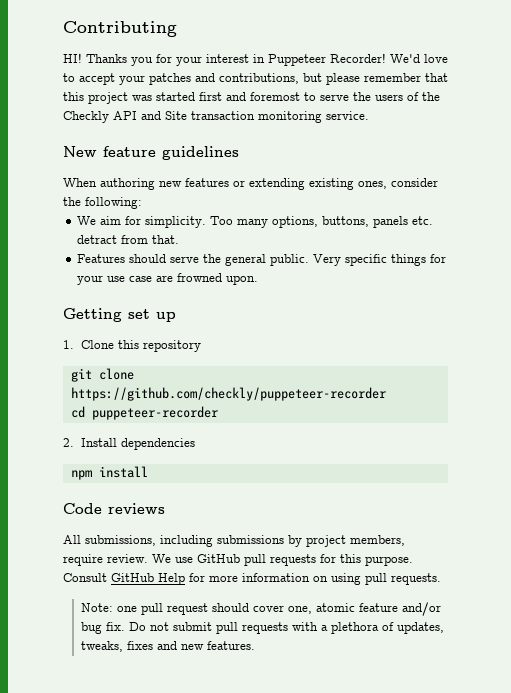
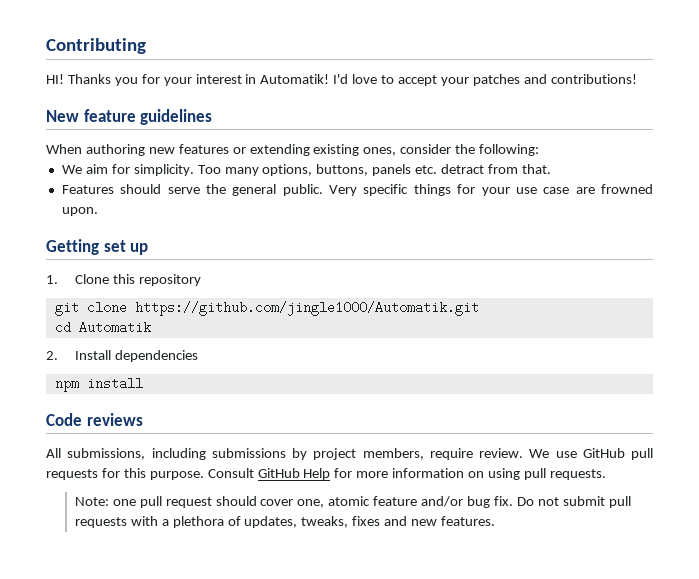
[268,53,420,66] Puppeteer Recorder! We'd -> [260,74,349,84] Automatik! I'd
[219,73,448,85] [63,92,440,104] [63,111,369,123] contributions, but please remember that this project was started first and foremost to serve the users of the Checkly API and Site transaction monitoring service. -> [550,74,637,84] contributions!
[70,387,386,401] https://github.com/checkly/puppeteer-recorder -> [134,301,479,316] https://github.com/jingle1000/Automatik.git
[91,406,218,420] puppeteer-recorder -> [78,321,151,334] Automatik

